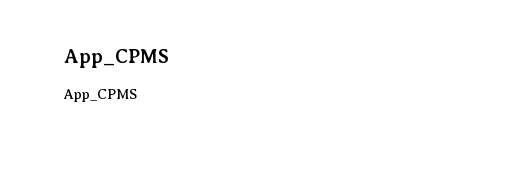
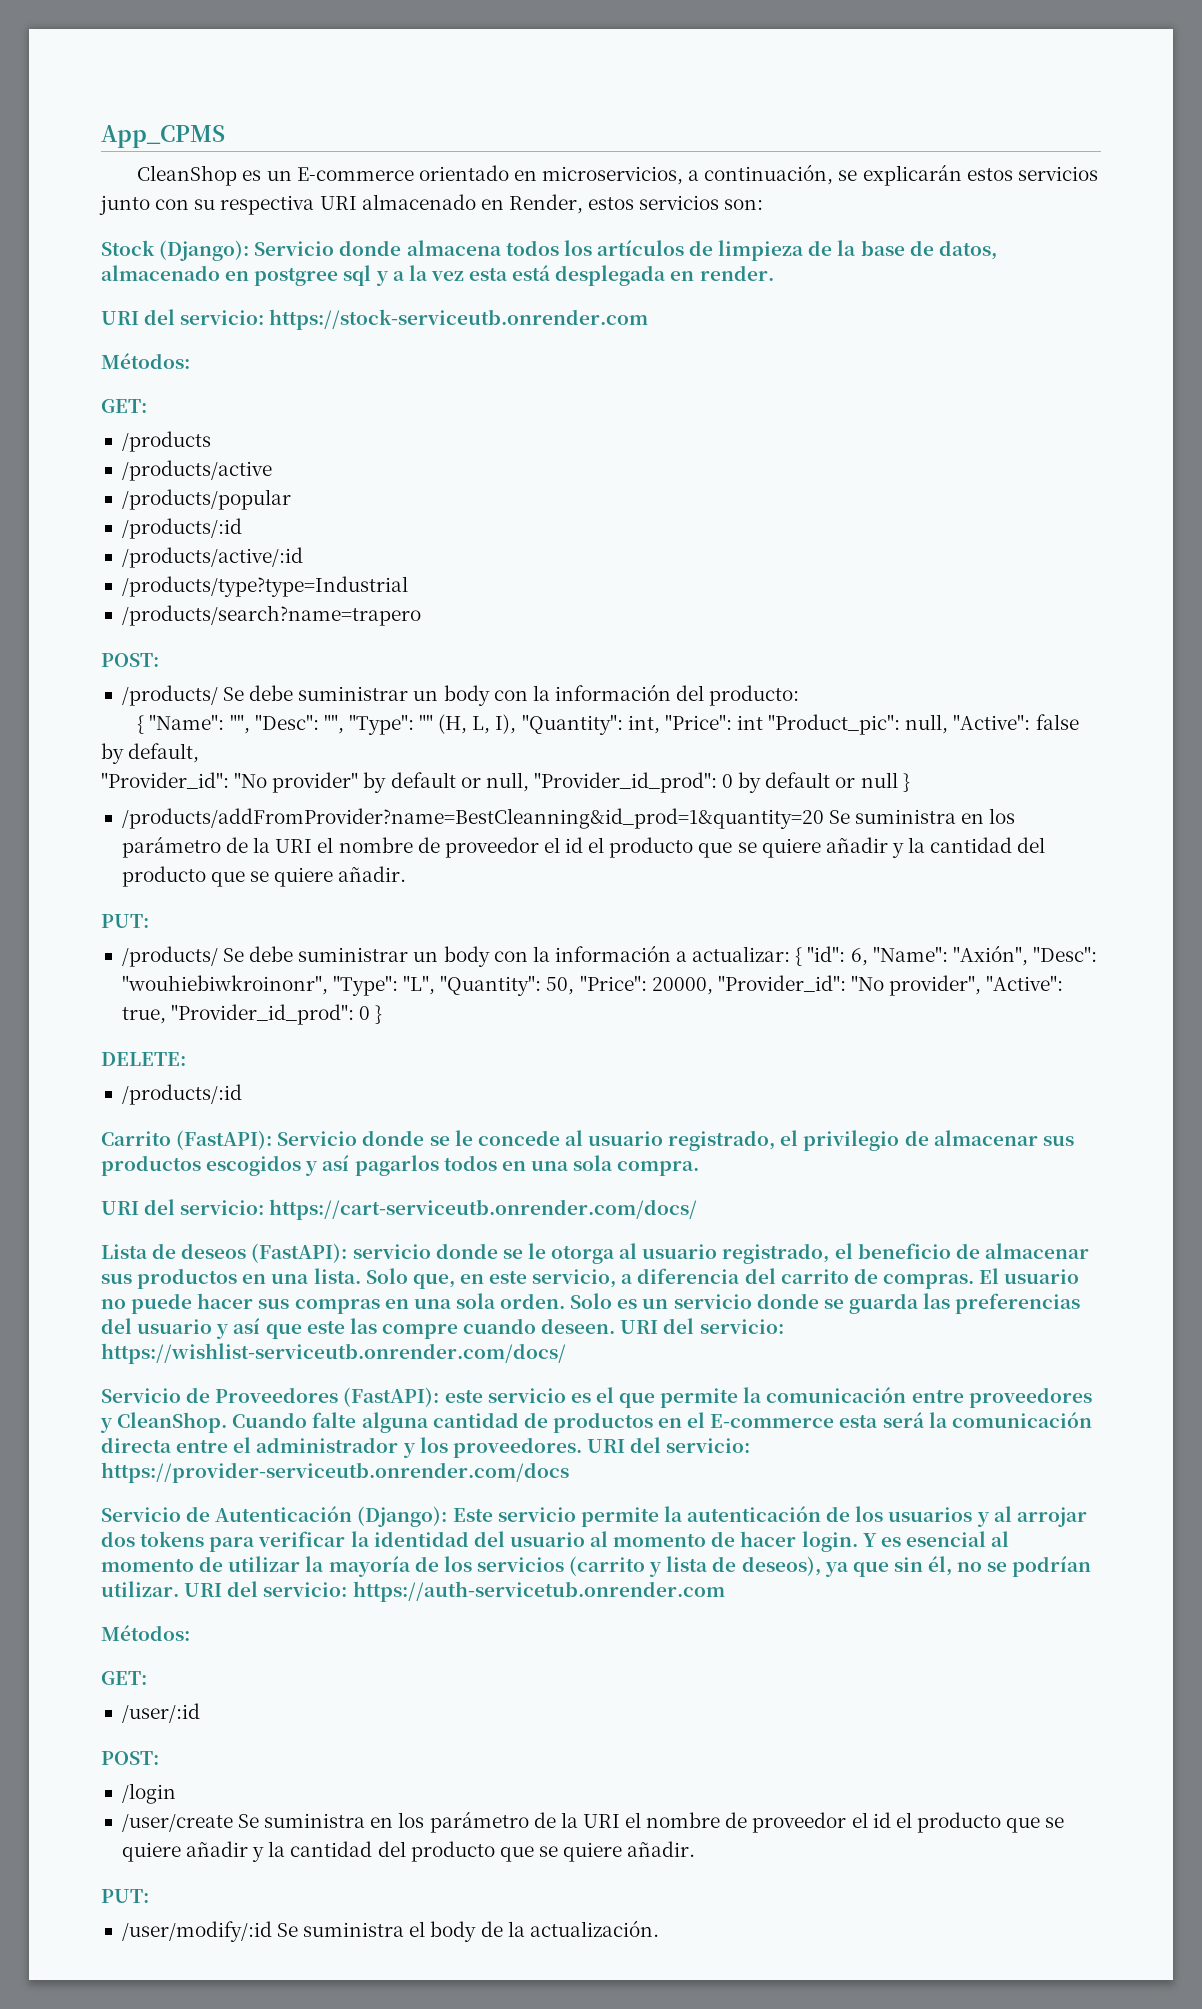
[63,89,137,102] App_CPMS -> [137,164,1098,186] [99,194,764,215] [101,240,997,261] [101,265,774,286] [101,309,649,330] [101,353,190,369] [101,399,147,413] [121,431,211,452] [121,460,272,481] [121,489,291,510] [121,518,242,539] [121,547,303,568] [121,576,408,597] [121,605,421,626] [101,653,159,667] [121,684,800,706] [137,714,1079,735] [101,743,200,764] [101,772,910,793] [121,808,1016,829] [121,836,1046,858] [121,866,407,887] [101,914,149,928] [121,945,1097,967] [121,975,1064,996] [121,1004,383,1025] [101,1052,186,1066] [121,1084,242,1105] [101,1130,1074,1151] [101,1155,700,1176] [101,1199,698,1220] [101,1243,1089,1264] [101,1268,1080,1289] [101,1293,1081,1314] [101,1318,784,1339] [101,1343,566,1364] [101,1387,1092,1408] [100,1412,1092,1433] [101,1437,751,1458] [101,1462,569,1483] [101,1506,1087,1527] [101,1531,1010,1552] [101,1556,1092,1577] [101,1581,725,1602] [101,1625,190,1641] [101,1671,147,1685] [121,1703,200,1723] [101,1751,159,1765] [121,1783,176,1804] [121,1811,1065,1833] [121,1841,696,1862] [101,1889,149,1903] [121,1920,659,1942] CleanShop es un E-commerce orientado en microservicios, a continuación, se explicarán estos servicios junto con su respectiva URI almacenado en Render, estos servicios son: // Stock (Django): Servicio donde almacena todos los artículos de limpieza de la base de datos, almacenado en postgree sql y a la vez esta está desplegada en render. // URI del servicio: https://stock-serviceutb.onrender.com // Métodos: // GET: // /products // /products/active // /products/popular // /products/:id // /products/active/:id // /products/type?type=Industrial // /products/search?name=trapero // POST: // /products/ Se debe suministrar un body con la información del producto: // { "Name": "", "Desc": "", "Type": "" (H, L, I), "Quantity": int, "Price": int "Product_pic": null, "Active": false by default, // "Provider_id": "No provider" by default or null, "Provider_id_prod": 0 by default or null } // /products/addFromProvider?name=BestCleanning&id_prod=1&quantity=20 Se suministra en los parámetro de la URI el nombre de proveedor el id el producto que se quiere añadir y la cantidad del producto que se quiere añadir. // PUT: // /products/ Se debe suministrar un body con la información a actualizar: { "id": 6, "Name": "Axión", "Desc": "wouhiebiwkroinonr", "Type": "L", "Quantity": 50, "Price": 20000, "Provider_id": "No provider", "Active": true, "Provider_id_prod": 0 } // DELETE: // /products/:id // Carrito (FastAPI): Servicio donde se le concede al usuario registrado, el privilegio de almacenar sus productos escogidos y así pagarlos todos en una sola compra. // URI del servicio: https://cart-serviceutb.onrender.com/docs/ // Lista de deseos (FastAPI): servicio donde se le otorga al usuario registrado, el beneficio de almacenar sus productos en una lista. Solo que, en este servicio, a diferencia del carrito de compras. El usuario no puede hacer sus compras en una sola orden. Solo es un servicio donde se guarda las preferencias del usuario y así que este las compre cuando deseen. URI del servicio: https://wishlist-serviceutb.onrender.com/docs/ // Servicio de Proveedores (FastAPI): este servicio es el que permite la comunicación entre proveedores y CleanShop. Cuando falte alguna cantidad de productos en el E-commerce esta será la comunicación directa entre el administrador y los proveedores. URI del servicio: https://provider-serviceutb.onrender.com/docs // Servicio de Autenticación (Django): Este servicio permite la autenticación de los usuarios y al arrojar dos tokens para verificar la identidad del usuario al momento de hacer login. Y es esencial al momento de utilizar la mayoría de los servicios (carrito y lista de deseos), ya que sin él, no se podrían utilizar. URI del servicio: https://auth-servicetub.onrender.com // Métodos: // GET: // /user/:id // POST: // /login // /user/create Se suministra en los parámetro de la URI el nombre de proveedor el id el producto que se quiere añadir y la cantidad del producto que se quiere añadir. // PUT: // /user/modify/:id Se suministra el body de la actualización.

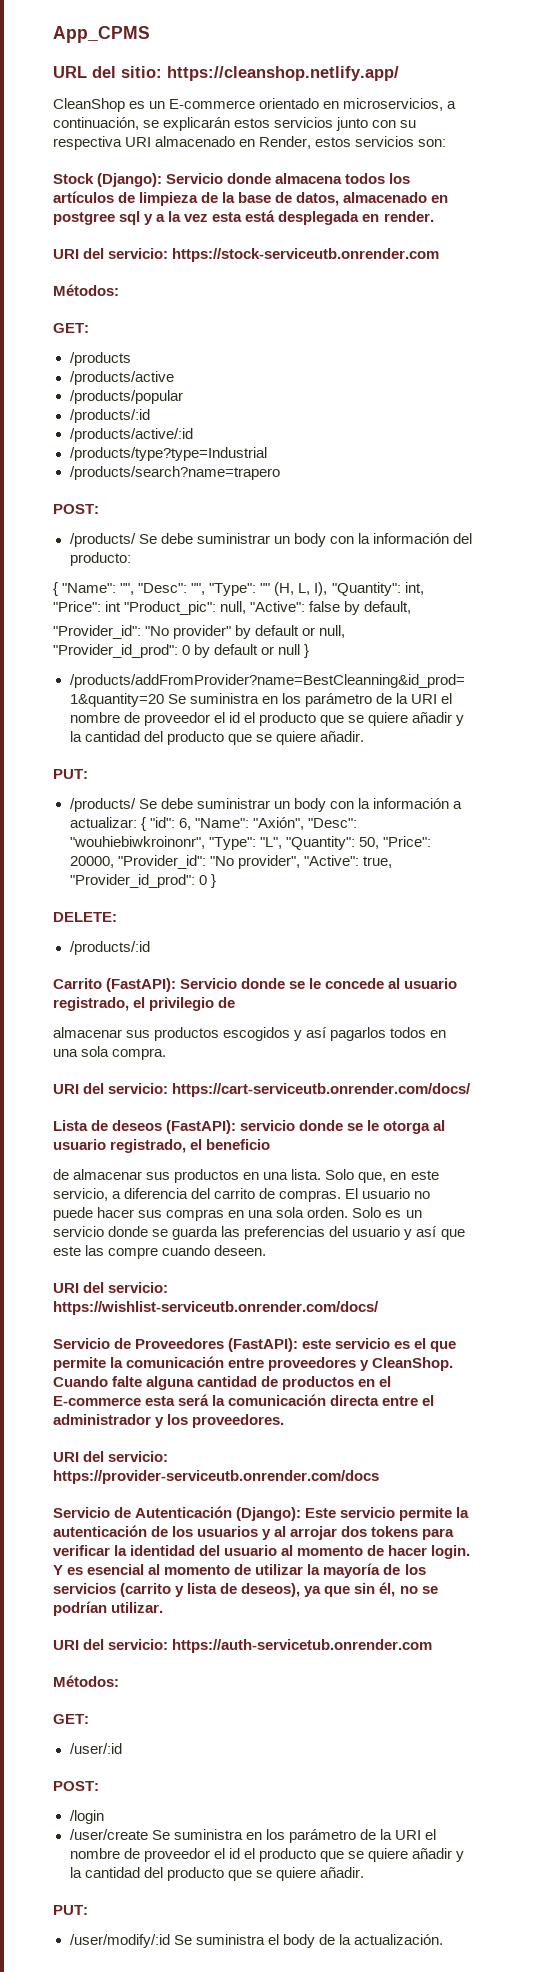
(225, 136) none -> [53,66,399,81] // URL del sitio: https://cleanshop.netlify.app/
(929, 1138) none -> (236, 1002) //
(951, 1251) none -> (271, 1144) //
(616, 1326) none -> (267, 1250) //
(582, 1447) none -> (285, 1421) //
(179, 1589) none -> (164, 1607) //

